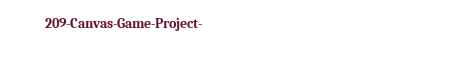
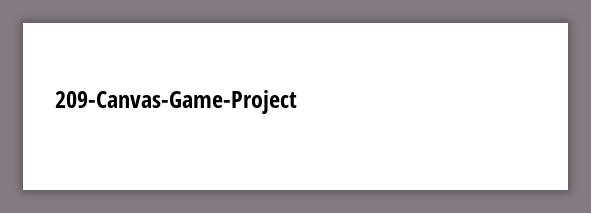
[45,18,202,31] 209-Canvas-Game-Project- -> [55,90,297,114] 209-Canvas-Game-Project

